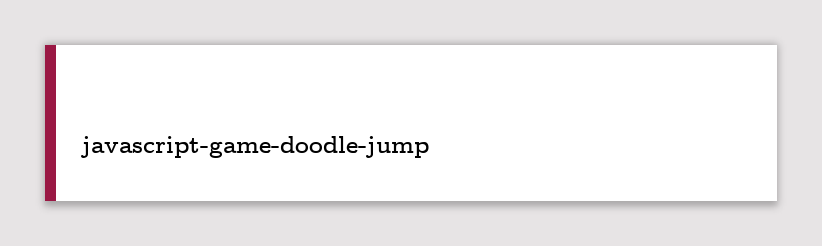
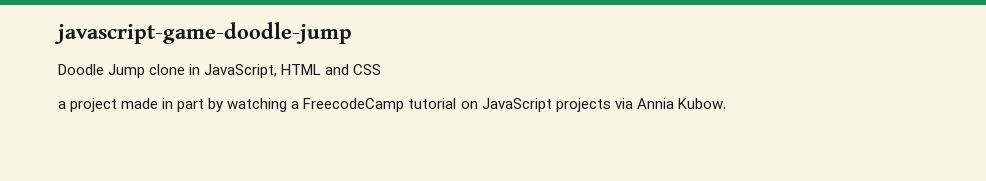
(429, 147) none -> [58,64,382,78] [58,98,726,112] // Doodle Jump clone in JavaScript, HTML and CSS // a project made in part by watching a FreecodeCamp tutorial on JavaScript projects via Annia Kubow.

